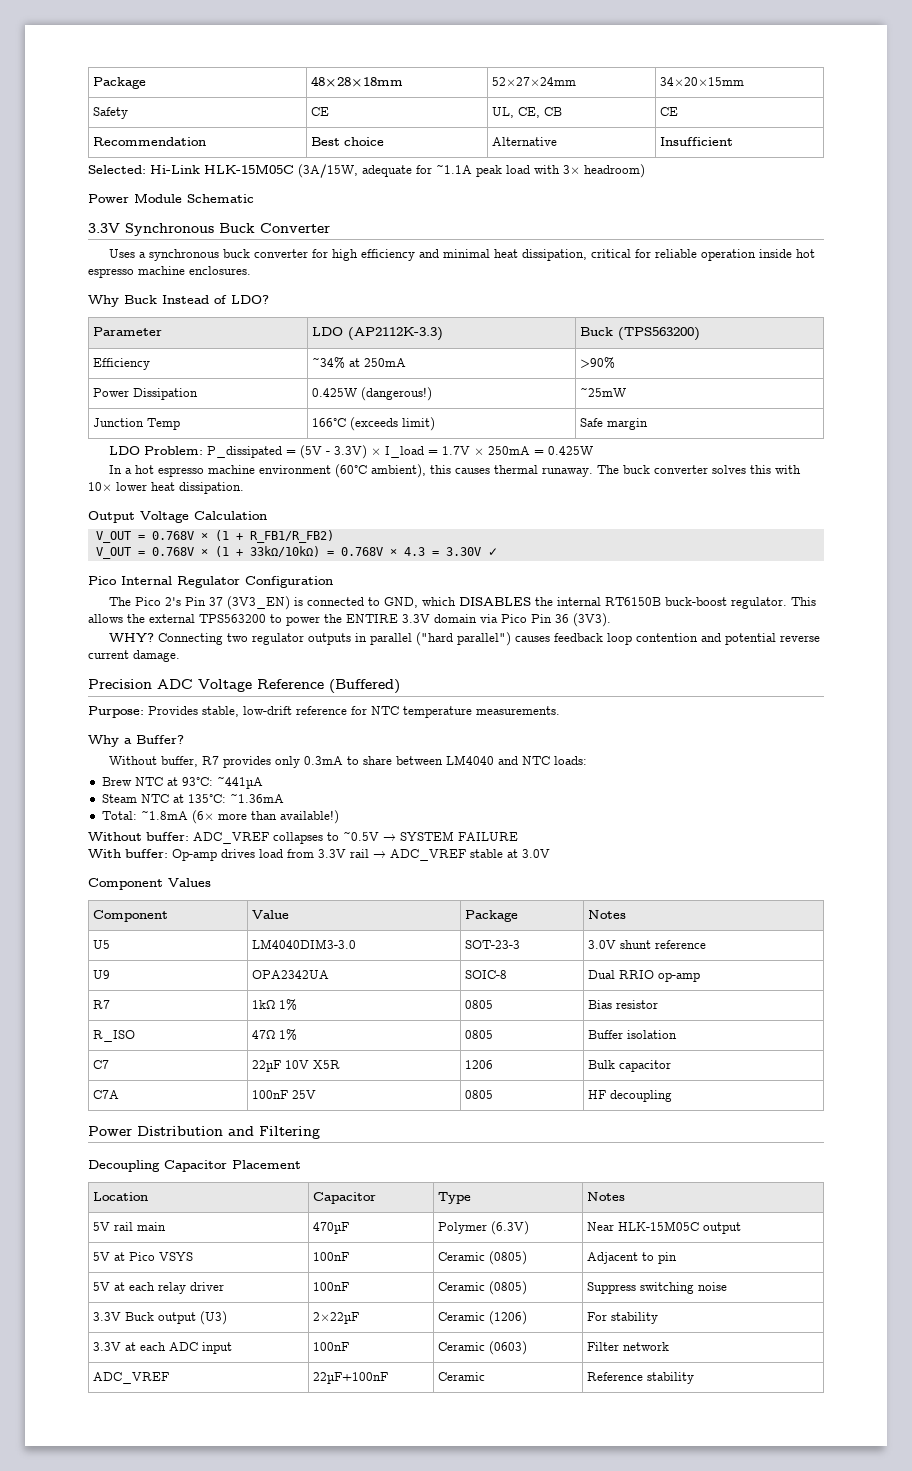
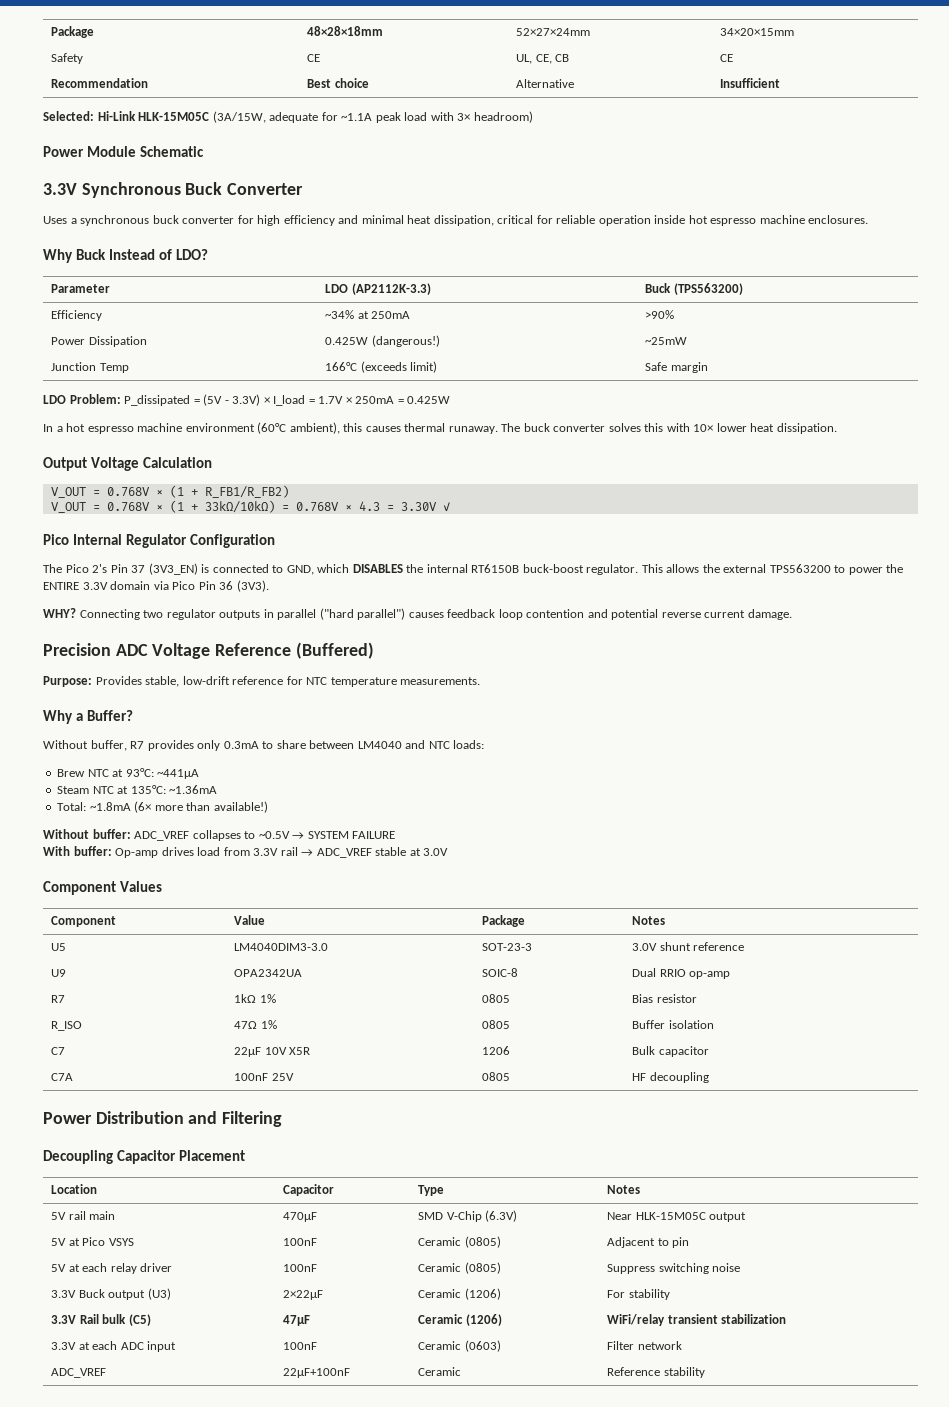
[438,1222,488,1234] Polymer -> [418,1211,482,1222] SMD V-Chip
(659, 1318) none -> [51,1314,151,1326] [283,1315,311,1326] [418,1314,502,1326] [607,1314,787,1326] // 3.3V Rail bulk (C5) | 47µF | Ceramic (1206) | WiFi/relay transient stabilization

